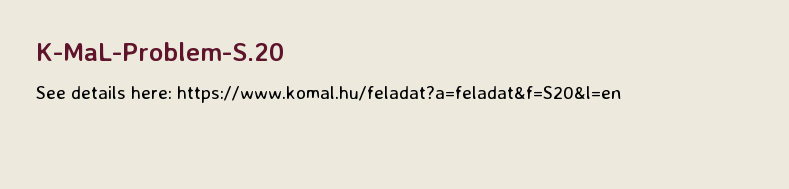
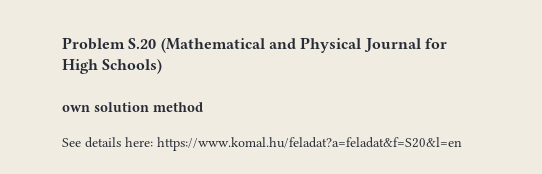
[36,42,285,61] K-MaL-Problem-S.20 -> [62,37,447,53] [62,59,163,74] [62,102,203,112] Problem S.20 (Mathematical and Physical Journal for High Schools) // own solution method

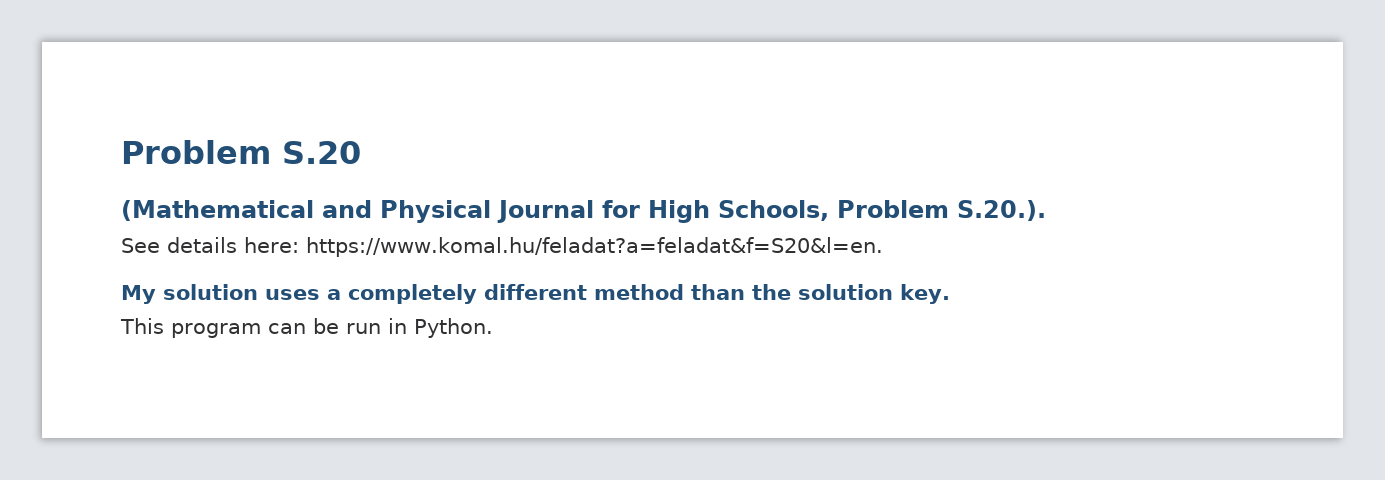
(157, 43) none -> (361, 152) //
[102,59,163,74] [62,102,203,112] Schools) // own solution method -> [718,200,1046,221] Schools, Problem S.20.).
[157,137,462,151] https://www.komal.hu/feladat?a=feladat&f=S20&l=en -> [306,237,883,257] [121,284,950,304] [120,318,493,338] https://www.komal.hu/feladat?a=feladat&f=S20&l=en. // My solution uses a completely different method than the solution key. // This program can be run in Python.

